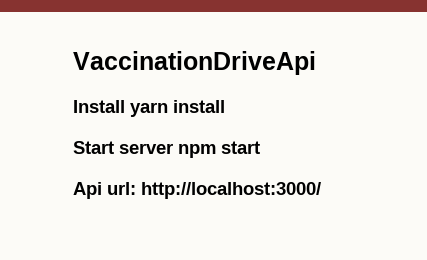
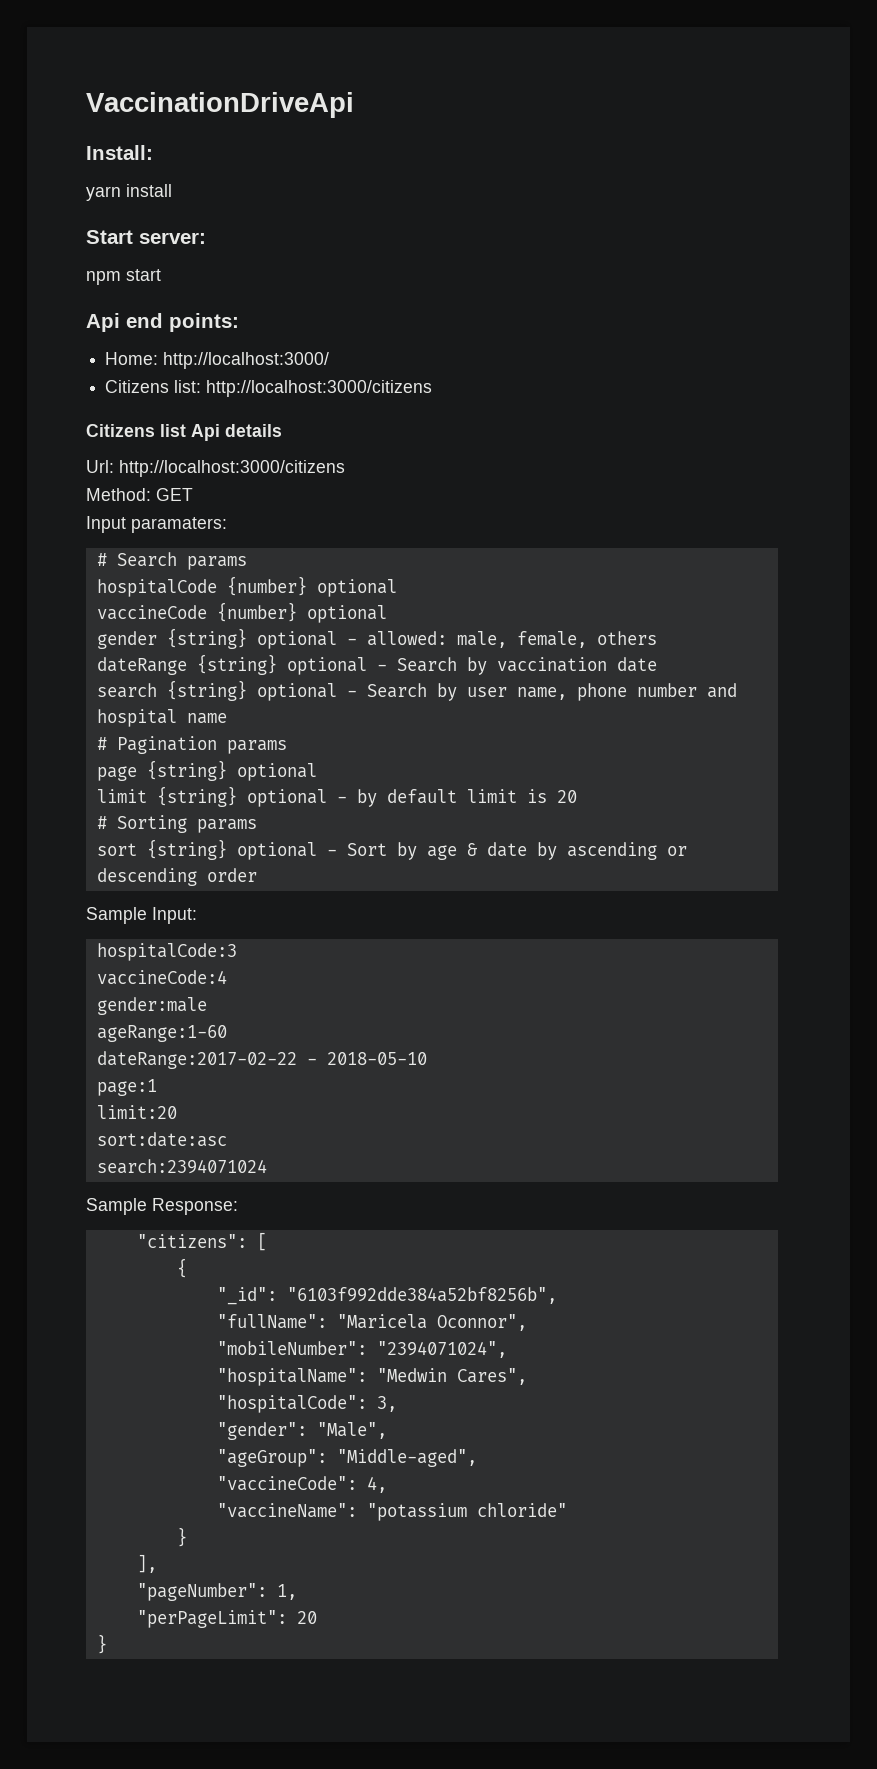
[73,100,125,113] Install -> [86,145,153,160] Install: //
[119,143,173,154] server -> [139,232,206,244] server: //
[107,182,321,199] url: http://localhost:3000/ -> [126,313,239,332] [105,352,330,369] [105,380,433,397] [86,424,282,441] [86,460,345,477] [86,488,193,501] [86,516,227,533] [96,552,247,570] [96,576,397,597] [96,602,387,623] [96,628,657,649] [96,654,657,675] [96,680,737,701] [96,709,227,727] [96,736,287,754] [96,760,317,781] [96,786,577,807] [96,815,257,833] [96,839,687,860] [96,868,257,886] [86,907,197,924] [96,943,237,961] [96,970,227,985] [96,997,207,1015] [96,1025,227,1042] [96,1051,427,1069] [96,1079,157,1096] [96,1105,177,1119] [96,1132,227,1147] [96,1159,267,1174] [86,1198,238,1215] [136,1232,267,1251] [176,1258,187,1278] [216,1287,557,1305] [216,1314,527,1331] [216,1341,507,1358] [216,1368,527,1386] [216,1395,397,1413] [216,1422,387,1440] [216,1449,477,1467] [216,1476,387,1493] [216,1503,567,1521] [176,1527,187,1547] [136,1554,157,1573] [136,1583,297,1601] [136,1610,317,1628] [96,1634,107,1654] end points: // Home: http://localhost:3000/ // Citizens list: http://localhost:3000/citizens // Citizens list Api details // Url: http://localhost:3000/citizens // Method: GET // Input paramaters: // # Search params // hospitalCode {number} optional // vaccineCode {number} optional // gender {string} optional - allowed: male, female, others // dateRange {string} optional - Search by vaccination date // search {string} optional - Search by user name, phone number and hospital name // # Pagination params // page {string} optional // limit {string} optional - by default limit is 20 // # Sorting params // sort {string} optional - Sort by age & date by ascending or descending order // Sample Input: // hospitalCode:3 // vaccineCode:4 // gender:male // ageRange:1-60 // dateRange:2017-02-22 - 2018-05-10 // page:1 // limit:20 // sort:date:asc // search:2394071024 // Sample Response: // "citizens": [ // { // "_id": "6103f992dde384a52bf8256b", // "fullName": "Maricela Oconnor", // "mobileNumber": "2394071024", // "hospitalName": "Medwin Cares", // "hospitalCode": 3, // "gender": "Male", // "ageGroup": "Middle-aged", // "vaccineCode": 4, // "vaccineName": "potassium chloride" // } // ], // "pageNumber": 1, // "perPageLimit": 20 // }

